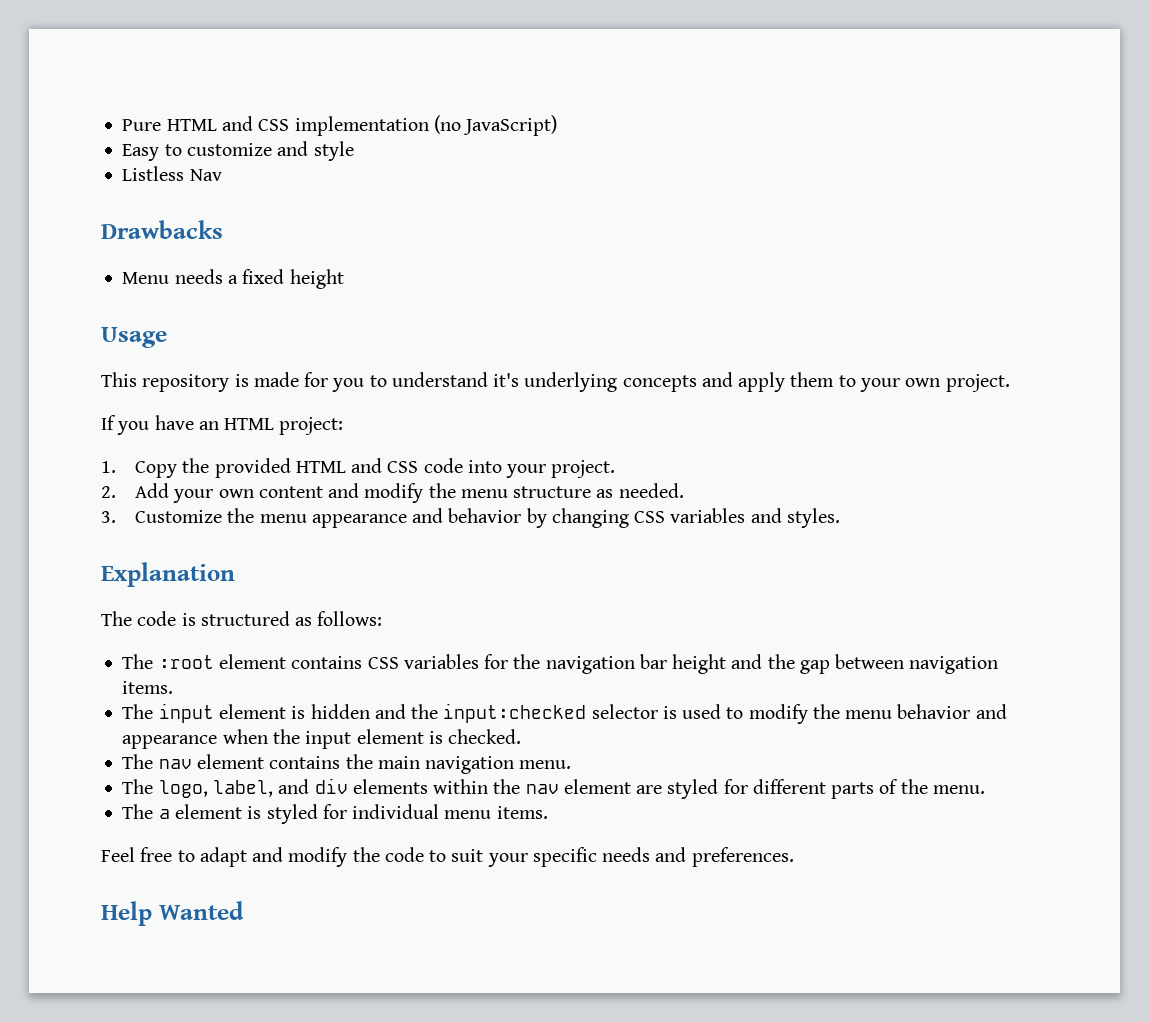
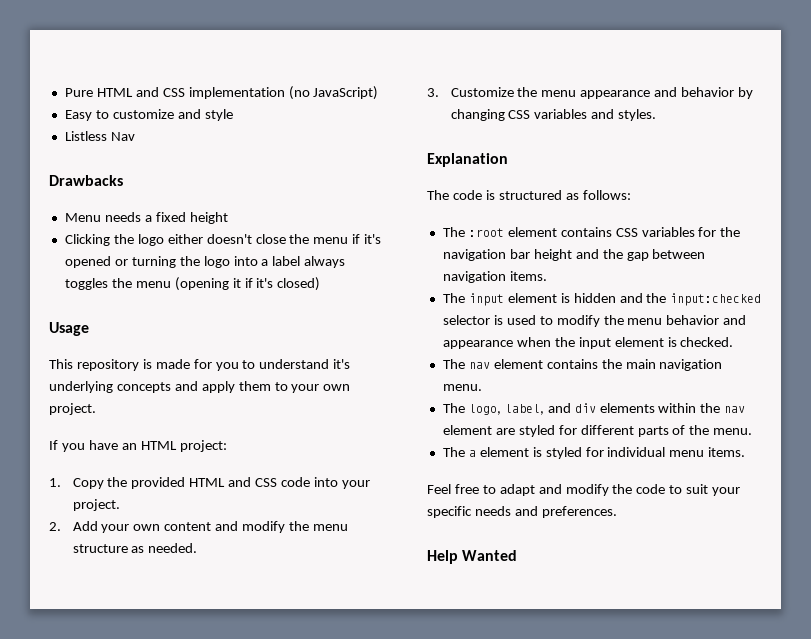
(344, 279) none -> [64,234,382,246] [64,256,346,268] [64,277,321,291] // Clicking the logo either doesn't close the menu if it's opened or turning the logo into a label always toggles the menu (opening it if it's closed)

